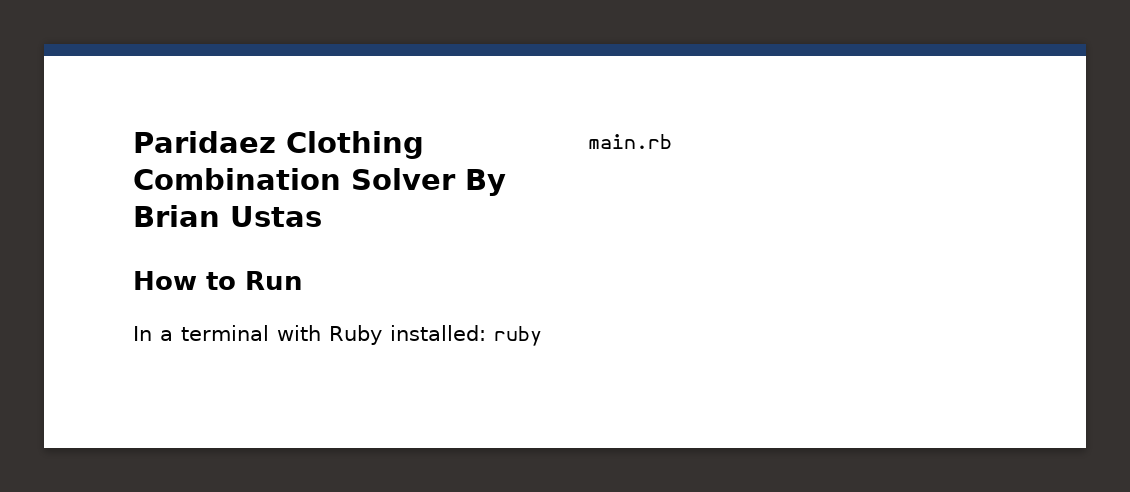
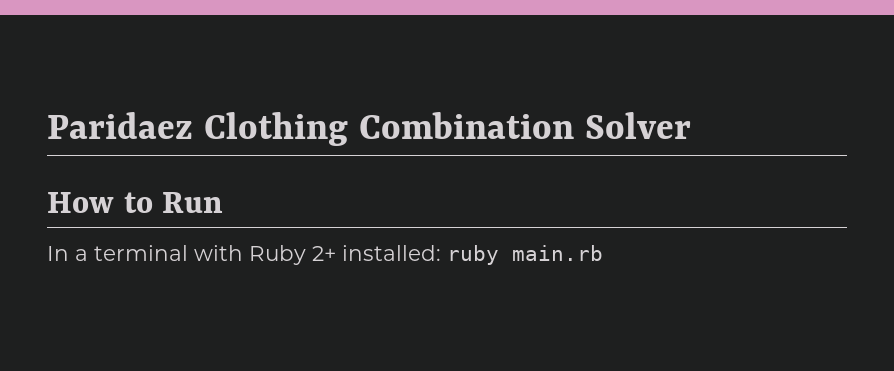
[465,169,506,196] [133,205,322,227] By Brian Ustas -> (692, 125) none
(383, 335) none -> [312,246,336,261] 2+

